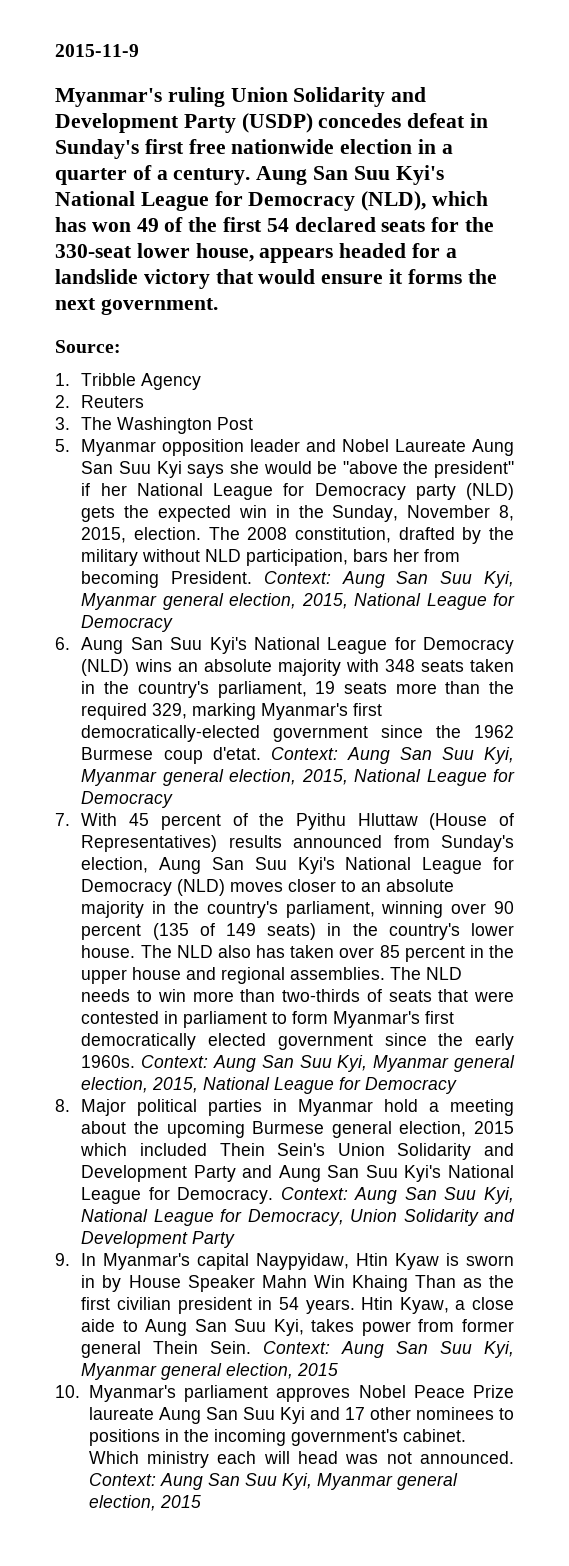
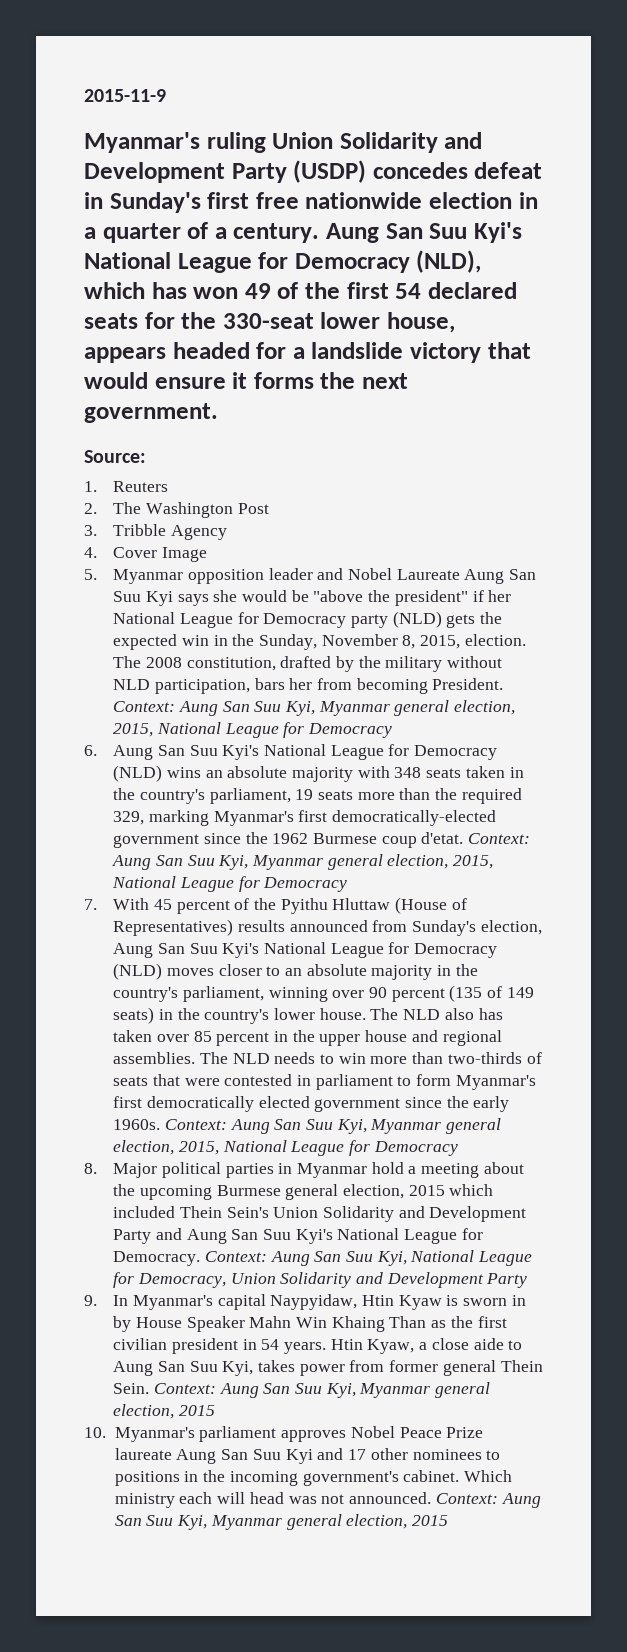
[81,373,202,390] [55,395,70,408] Tribble Agency // 2. -> (97, 486) none
[55,417,70,430] 3. -> [84,503,97,514] 2.
(254, 423) none -> [84,524,227,540] [84,547,207,562] // 3. Tribble Agency // 4. Cover Image

